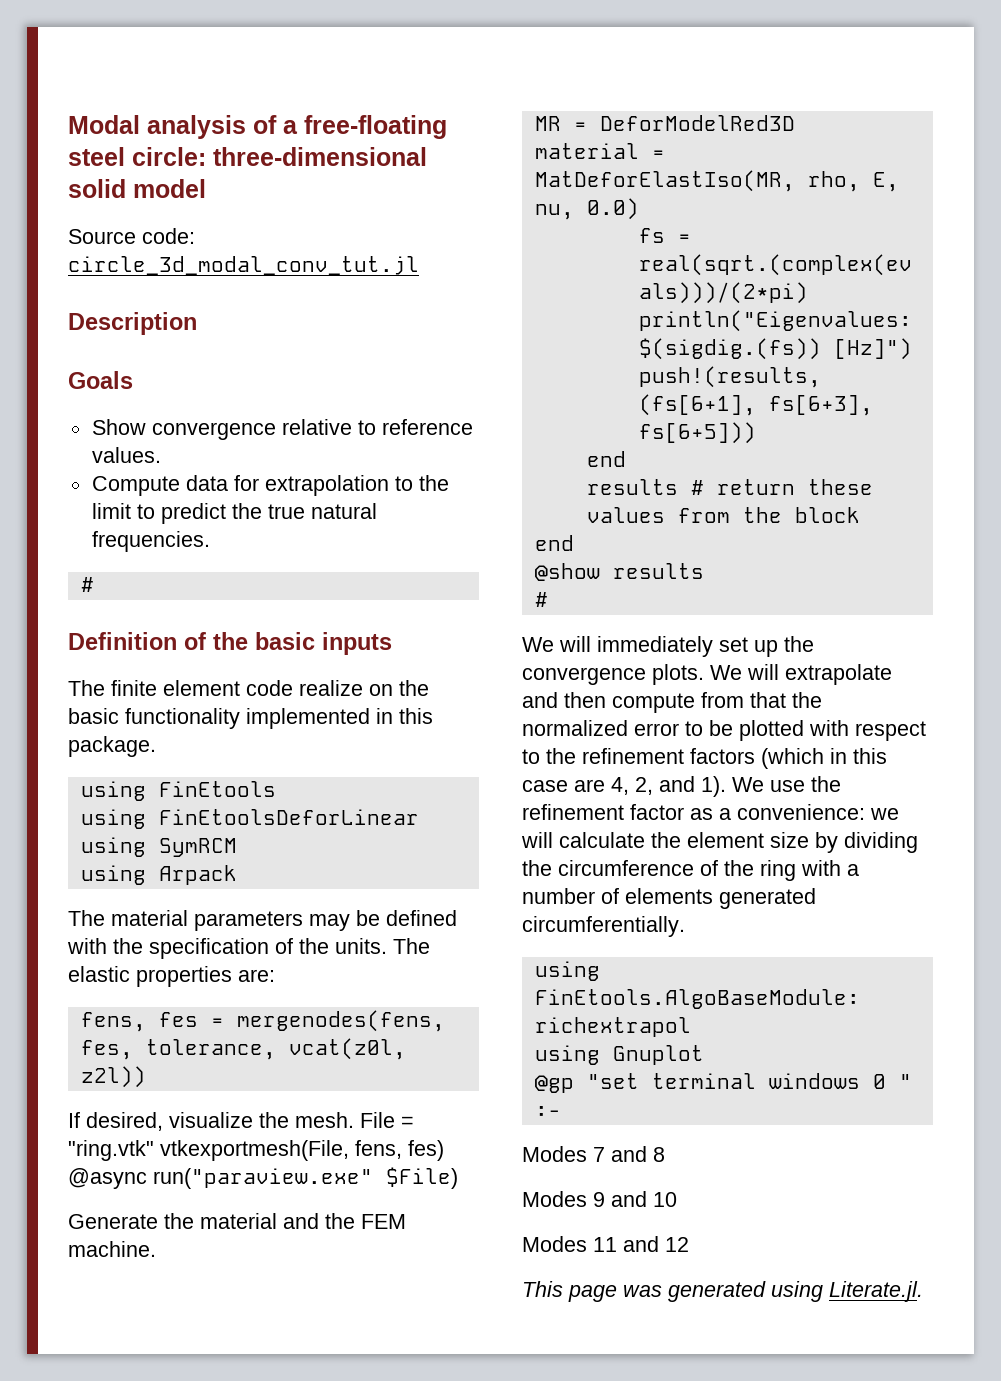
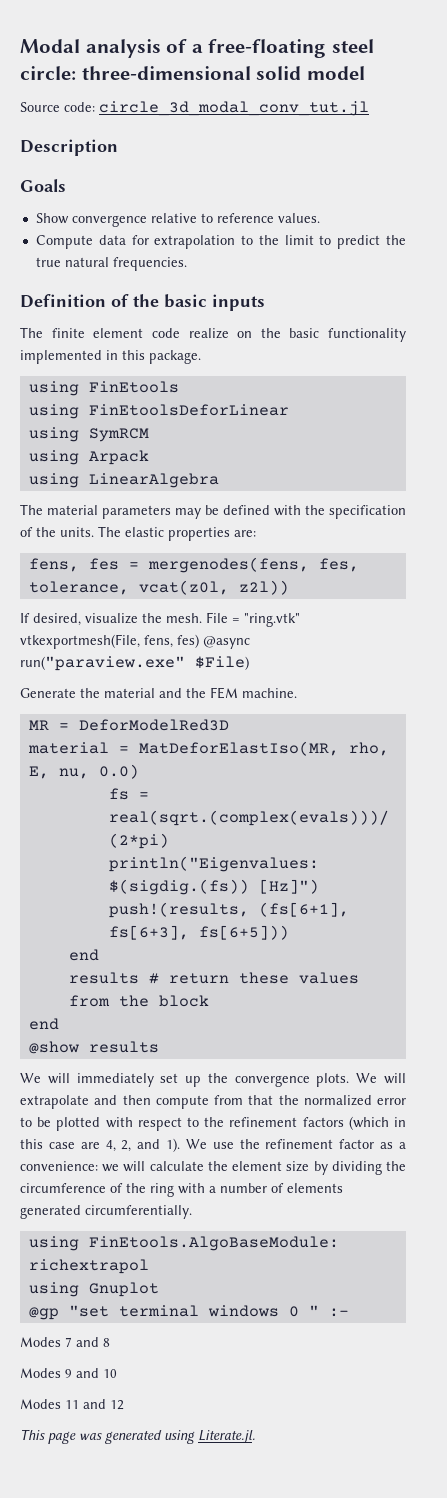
[80,577,94,592] // # -> (187, 264) none
(237, 875) none -> [28,473,219,488] // using LinearAlgebra
[534,592,548,607] // # -> (159, 1047) none

